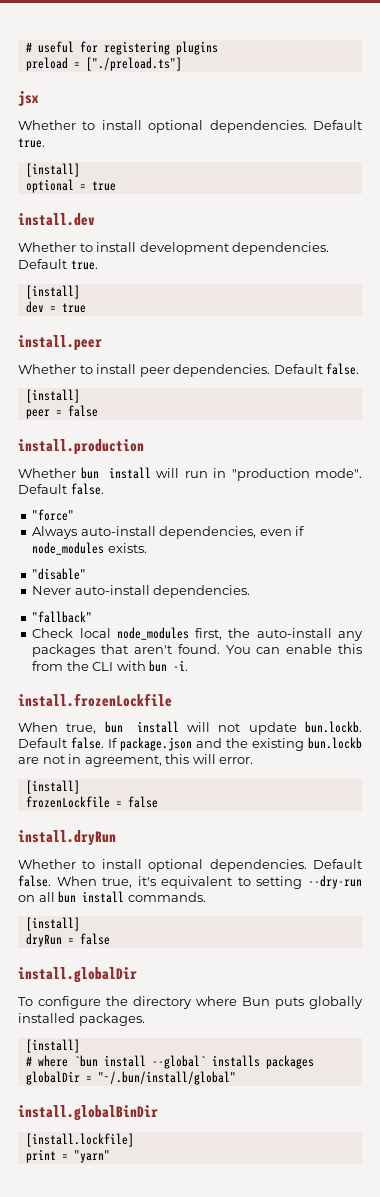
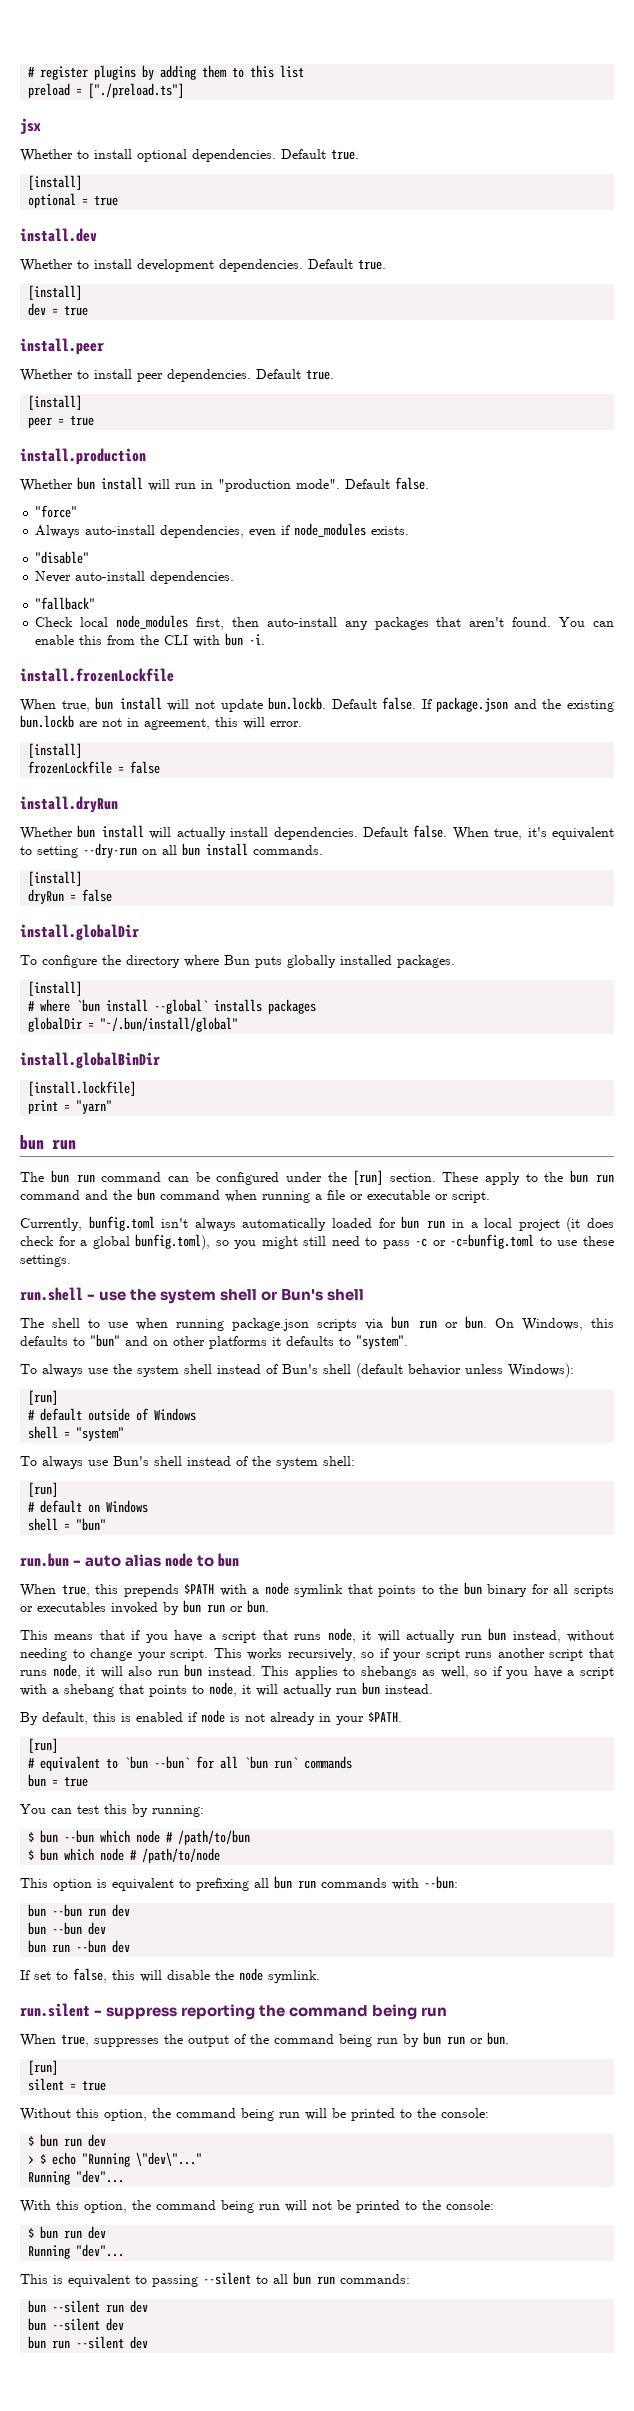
[25,41,218,55] # useful for registering plugins -> [28,65,305,80] # register plugins by adding them to this list
[326,363,360,375] false. -> [306,369,334,380] true.
[67,405,98,417] false -> [70,415,95,426] true
[228,628,251,638] the -> [231,617,259,627] then
[82,859,204,872] to install optional -> [77,825,269,840] bun install will actually install
(110, 1156) none -> [20,1135,76,1150] [20,1170,614,1185] [20,1188,490,1203] [20,1216,614,1232] [20,1234,614,1250] [20,1255,71,1267] [20,1287,365,1304] [20,1316,615,1331] [20,1334,408,1349] [20,1363,574,1378] [28,1390,59,1405] [28,1408,197,1421] [28,1426,125,1441] [20,1456,355,1469] [28,1482,59,1497] [28,1500,149,1513] [28,1518,107,1531] [20,1553,240,1567] [20,1582,614,1597] [20,1600,269,1615] [20,1628,615,1643] [20,1648,615,1661] [20,1664,614,1679] [20,1682,433,1697] [20,1710,402,1725] [28,1738,59,1753] [28,1756,353,1771] [28,1774,89,1787] [20,1804,204,1817] [28,1830,251,1845] [28,1848,221,1863] [20,1876,458,1891] [28,1904,131,1917] [28,1922,107,1935] [28,1940,131,1953] [20,1968,320,1983] [20,2003,448,2020] [20,2032,509,2047] [28,2060,59,2075] [28,2078,107,2091] [20,2108,489,2121] [28,2134,107,2147] [28,2152,203,2167] [28,2170,125,2185] [20,2200,494,2213] [28,2226,107,2239] [28,2244,125,2259] [20,2272,410,2287] [28,2300,149,2313] [28,2318,125,2331] [28,2336,149,2349] // bun run // The bun run command can be configured under the [run] section. These apply to the bun run command and the bun command when running a file or executable or script. // Currently, bunfig.toml isn't always automatically loaded for bun run in a local project (it does check for a global bunfig.toml), so you might still need to pass -c or -c=bunfig.toml to use these settings. // run.shell - use the system shell or Bun's shell // The shell to use when running package.json scripts via bun run or bun. On Windows, this defaults to "bun" and on other platforms it defaults to "system". // To always use the system shell instead of Bun's shell (default behavior unless Windows): // [run] // # default outside of Windows // shell = "system" // To always use Bun's shell instead of the system shell: // [run] // # default on Windows // shell = "bun" // run.bun - auto alias node to bun // When true, this prepends $PATH with a node symlink that points to the bun binary for all scripts or executables invoked by bun run or bun. // This means that if you have a script that runs node, it will actually run bun instead, without needing to change your script. This works recursively, so if your script runs another script that runs node, it will also run bun instead. This applies to shebangs as well, so if you have a script with a shebang that points to node, it will actually run bun instead. // By default, this is enabled if node is not already in your $PATH. // [run] // # equivalent to `bun --bun` for all `bun run` commands // bun = true // You can test this by running: // $ bun --bun which node # /path/to/bun // $ bun which node # /path/to/node // This option is equivalent to prefixing all bun run commands with --bun: // bun --bun run dev // bun --bun dev // bun run --bun dev // If set to false, this will disable the node symlink. // run.silent - suppress reporting the command being run // When true, suppresses the output of the command being run by bun run or bun. // [run] // silent = true // Without this option, the command being run will be printed to the console: // $ bun run dev // > $ echo "Running \"dev\"..." // Running "dev"... // With this option, the command being run will not be printed to the console: // $ bun run dev // Running "dev"... // This is equivalent to passing --silent to all bun run commands: // bun --silent run dev // bun --silent dev // bun run --silent dev

